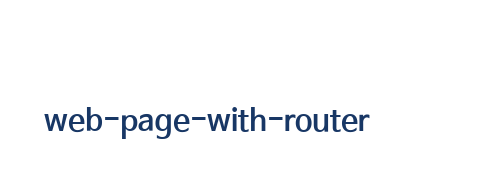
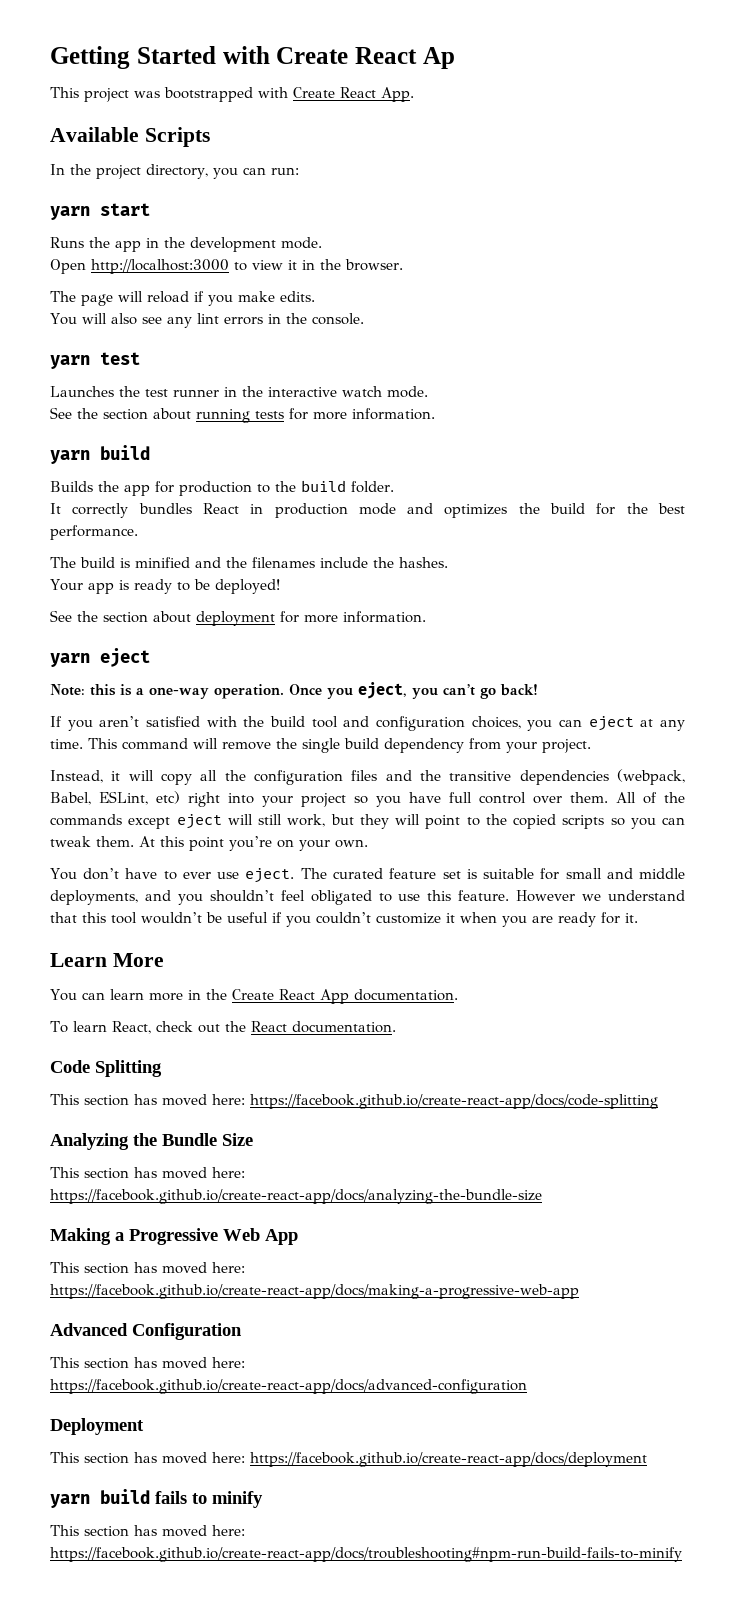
[44,107,370,139] web-page-with-router -> [50,46,455,69] [50,87,414,102] [50,127,210,147] [50,164,299,179] [50,203,150,220] [50,237,322,252] [50,259,403,274] [50,291,315,306] [50,313,364,328] [50,352,140,369] [50,386,428,398] [50,407,435,423] [50,445,150,464] [50,480,394,496] [50,503,685,518] [50,525,138,540] [50,557,448,568] [50,579,280,594] [50,610,426,626] [50,648,150,667] [50,682,538,699] [50,716,685,731] [50,738,591,753] [50,769,685,785] [50,791,685,807] [50,814,685,829] [50,836,368,851] [50,868,685,883] [50,890,685,905] [50,912,638,927] [50,953,164,967] [50,989,458,1004] [50,1021,396,1034] [50,1060,162,1077] [50,1094,658,1109] [50,1133,253,1150] [50,1167,245,1179] [50,1189,542,1204] [50,1228,298,1245] [50,1262,245,1274] [50,1284,579,1299] [50,1323,242,1340] [50,1357,245,1369] [50,1379,527,1394] [50,1418,144,1435] [50,1452,647,1467] [50,1489,263,1508] [50,1525,245,1537] [50,1547,682,1562] Getting Started with Create React Ap // This project was bootstrapped with Create React App. // Available Scripts // In the project directory, you can run: // yarn start // Runs the app in the development mode. // Open http://localhost:3000 to view it in the browser. // The page will reload if you make edits. // You will also see any lint errors in the console. // yarn test // Launches the test runner in the interactive watch mode. // See the section about running tests for more information. // yarn build // Builds the app for production to the build folder. // It correctly bundles React in production mode and optimizes the build for the best performance. // The build is minified and the filenames include the hashes. // Your app is ready to be deployed! // See the section about deployment for more information. // yarn eject // Note: this is a one-way operation. Once you eject, you can’t go back! // If you aren’t satisfied with the build tool and configuration choices, you can eject at any time. This command will remove the single build dependency from your project. // Instead, it will copy all the configuration files and the transitive dependencies (webpack, Babel, ESLint, etc) right into your project so you have full control over them. All of the commands except eject will still work, but they will point to the copied scripts so you can tweak them. At this point you’re on your own. // You don’t have to ever use eject. The curated feature set is suitable for small and middle deployments, and you shouldn’t feel obligated to use this feature. However we understand that this tool wouldn’t be useful if you couldn’t customize it when you are ready for it. // Learn More // You can learn more in the Create React App documentation. // To learn React, check out the React documentation. // Code Splitting // This section has moved here: https://facebook.github.io/create-react-app/docs/code-splitting // Analyzing the Bundle Size // This section has moved here: https://facebook.github.io/create-react-app/docs/analyzing-the-bundle-size // Making a Progressive Web App // This section has moved here: https://facebook.github.io/create-react-app/docs/making-a-progressive-web-app // Advanced Configuration // This section has moved here: https://facebook.github.io/create-react-app/docs/advanced-configuration // Deployment // This section has moved here: https://facebook.github.io/create-react-app/docs/deployment // yarn build fails to minify // This section has moved here: https://facebook.github.io/create-react-app/docs/troubleshooting#npm-run-build-fails-to-minify

